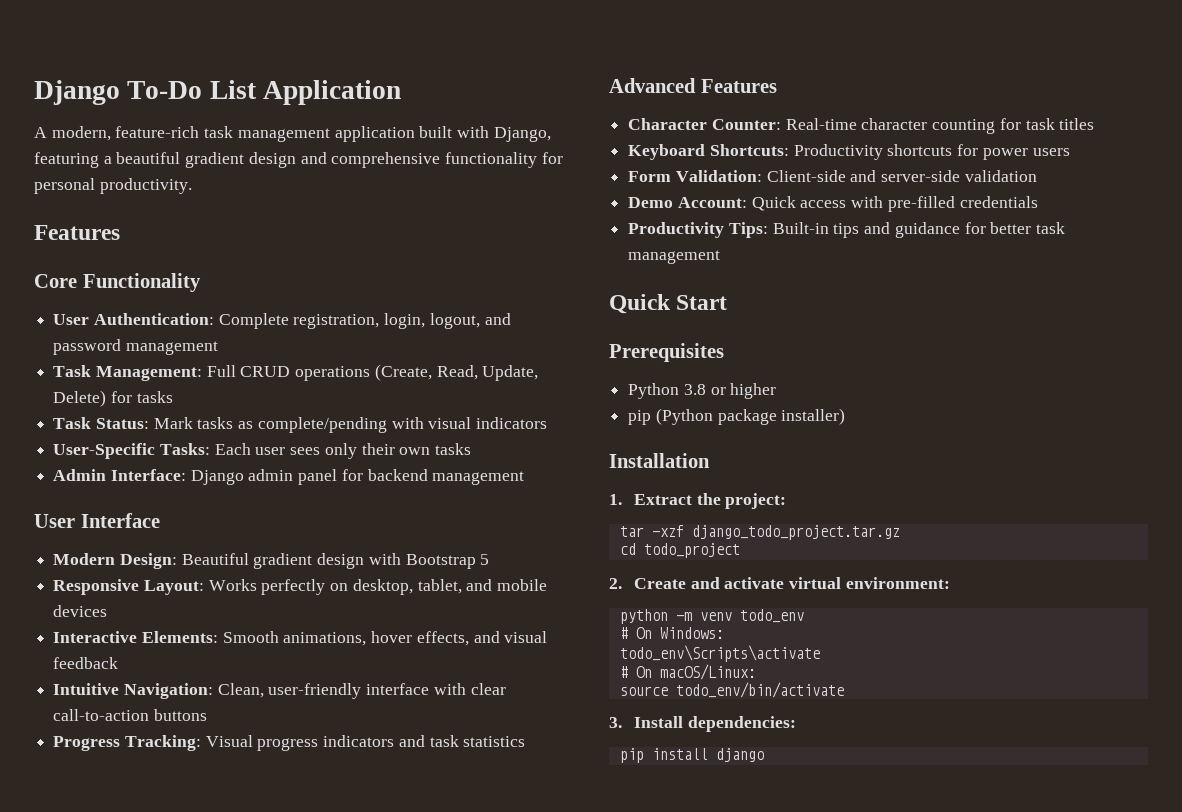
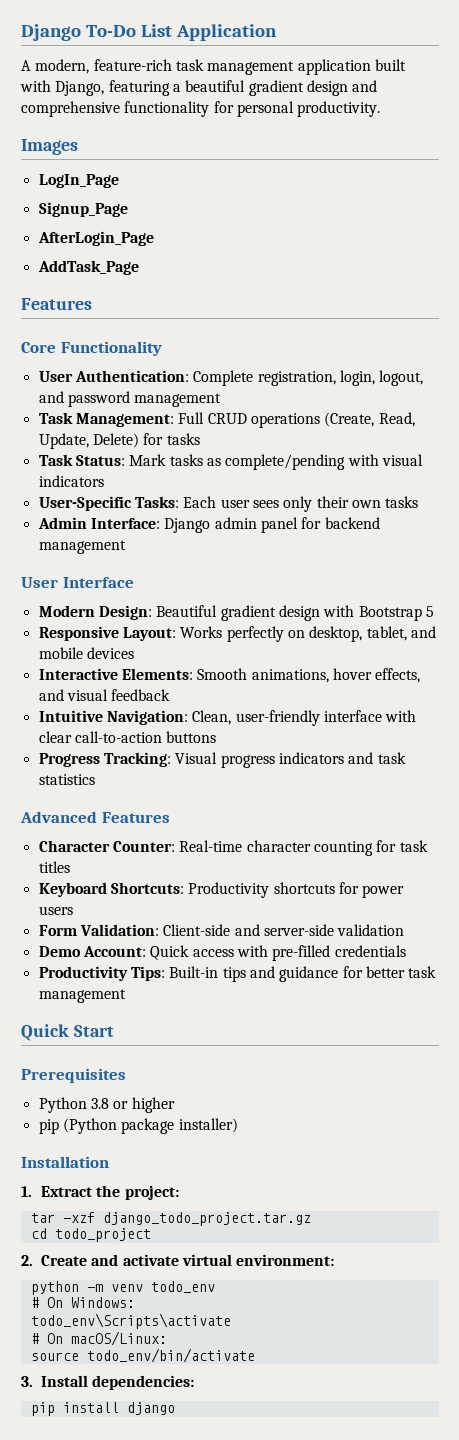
(192, 186) none -> [21,139,78,155] [38,174,119,188] [38,202,128,217] [37,231,154,246] [37,260,139,275] // Images // LogIn_Page // Signup_Page // AfterLogin_Page // AddTask_Page

